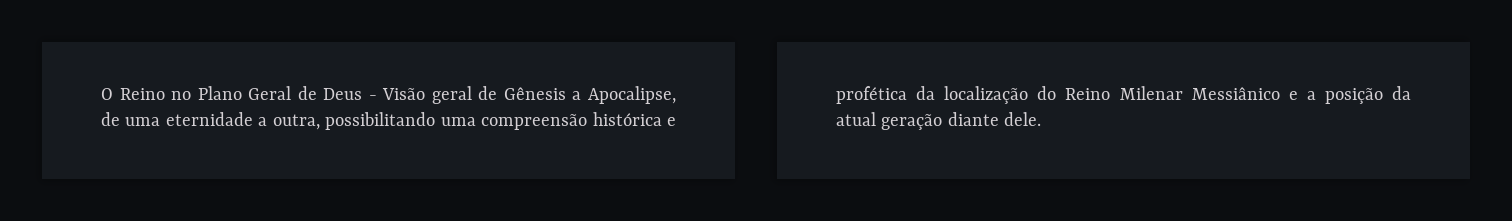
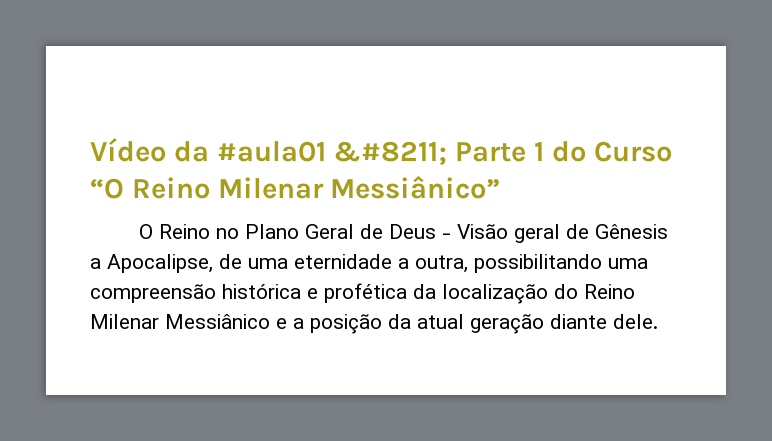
(101, 94) none -> [90,138,672,165] [90,176,501,199] Vídeo da #aula01 &#8211; Parte 1 do Curso “O Reino Milenar Messiânico” //

